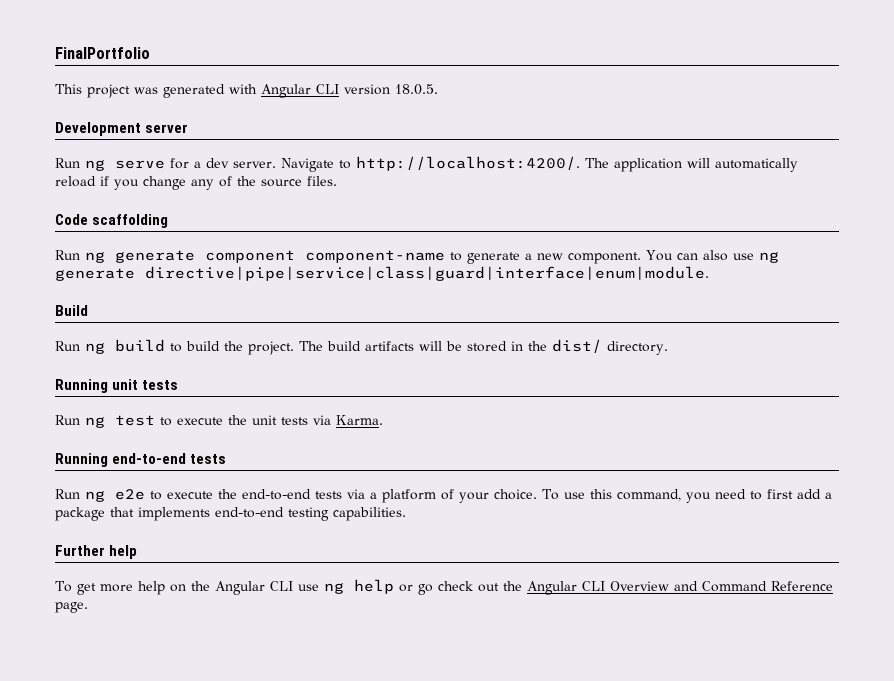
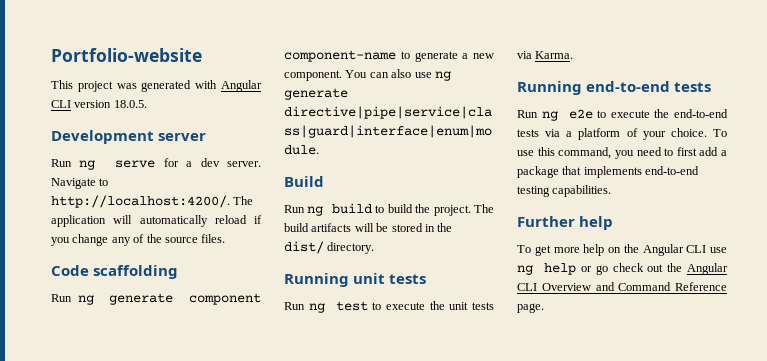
[55,47,150,59] FinalPortfolio -> [51,48,202,62] Portfolio-website

